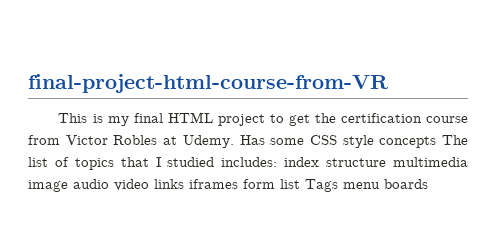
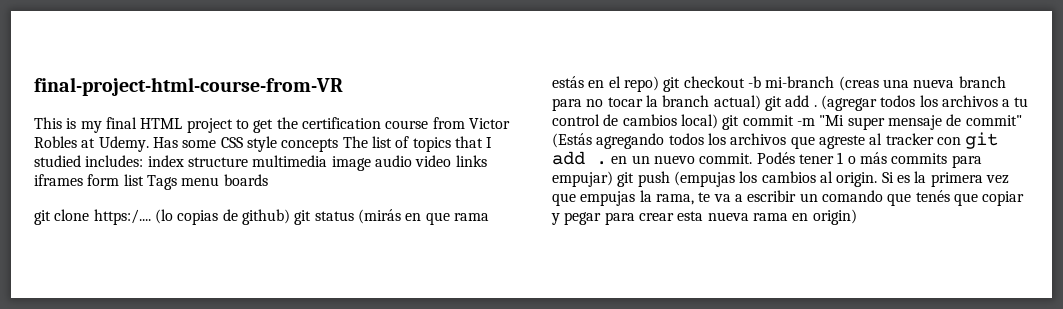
(428, 184) none -> [34,209,489,225] [552,76,1006,92] [552,95,1029,111] [552,114,1022,130] [552,132,999,149] [552,151,982,168] [552,171,1009,187] [552,190,1025,206] [551,209,857,225] // git clone https:/.... (lo copias de github) git status (mirás en que rama estás en el repo) git checkout -b mi-branch (creas una nueva branch para no tocar la branch actual) git add . (agregar todos los archivos a tu control de cambios local) git commit -m "Mi super mensaje de commit" (Estás agregando todos los archivos que agreste al tracker con git add . en un nuevo commit. Podés tener 1 o más commits para empujar) git push (empujas los cambios al origin. Si es la primera vez que empujas la rama, te va a escribir un comando que tenés que copiar y pegar para crear esta nueva rama en origin)

